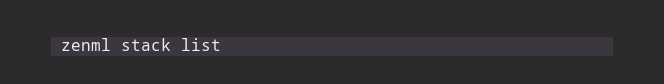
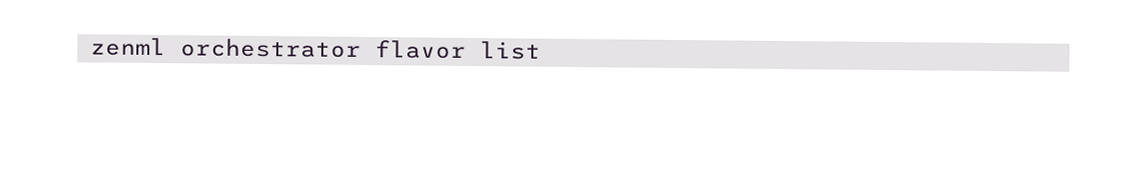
[121,38,172,51] stack -> [179,38,466,59] orchestrator flavor

